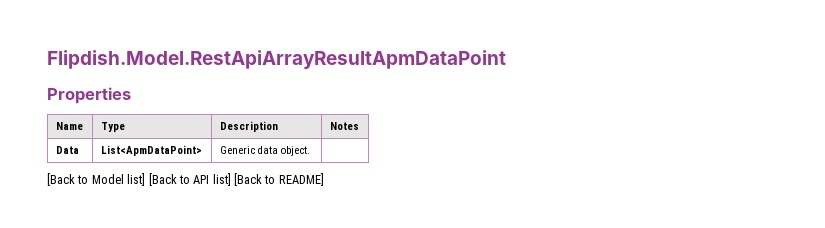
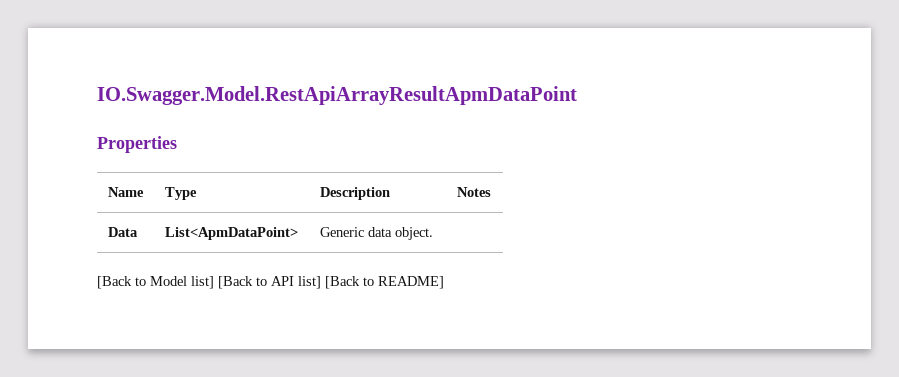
[47,50,506,69] Flipdish.Model.RestApiArrayResultApmDataPoint -> [97,86,577,105] IO.Swagger.Model.RestApiArrayResultApmDataPoint

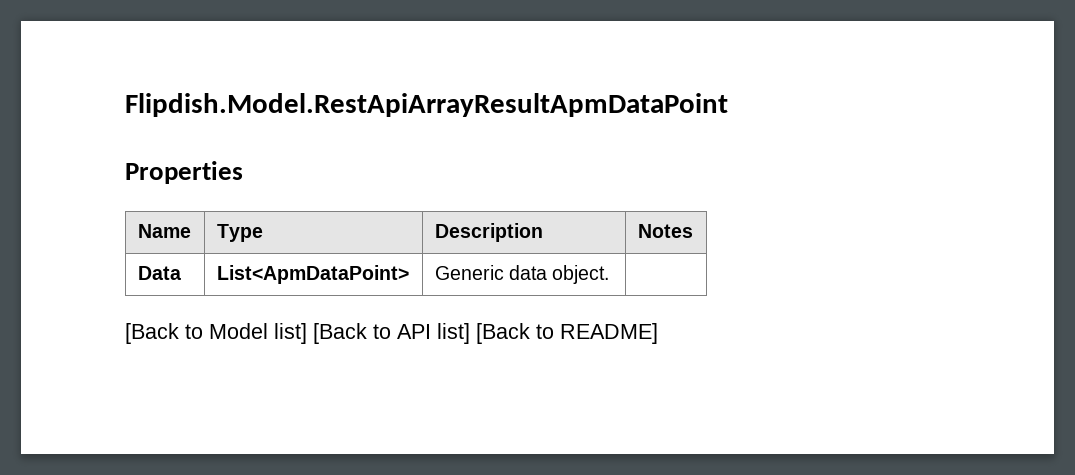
[97,86,577,105] IO.Swagger.Model.RestApiArrayResultApmDataPoint -> [125,93,728,117] Flipdish.Model.RestApiArrayResultApmDataPoint

